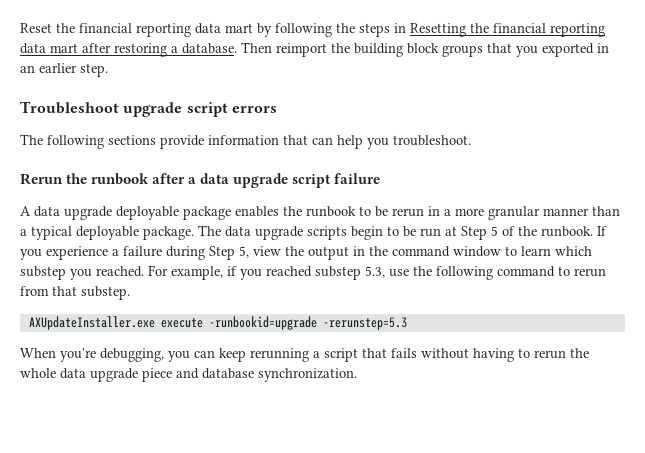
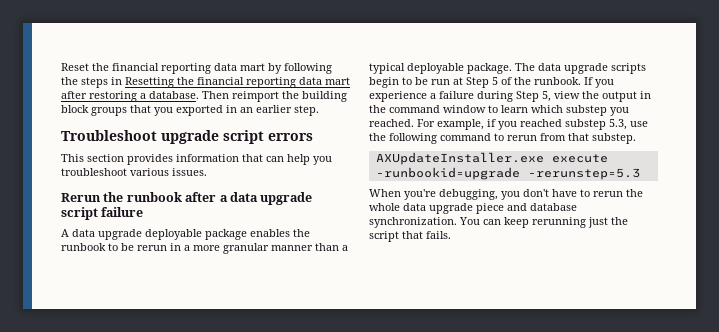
[20,134,204,149] The following sections provide -> [61,154,173,165] This section provides
[393,135,471,146] troubleshoot. -> [61,168,207,176] troubleshoot various issues.
[194,348,514,362] can keep rerunning a script that fails without having -> [523,189,577,197] don't have
(357, 375) none -> [459,217,628,228] [369,231,451,242] You can keep rerunning just the script that fails.

